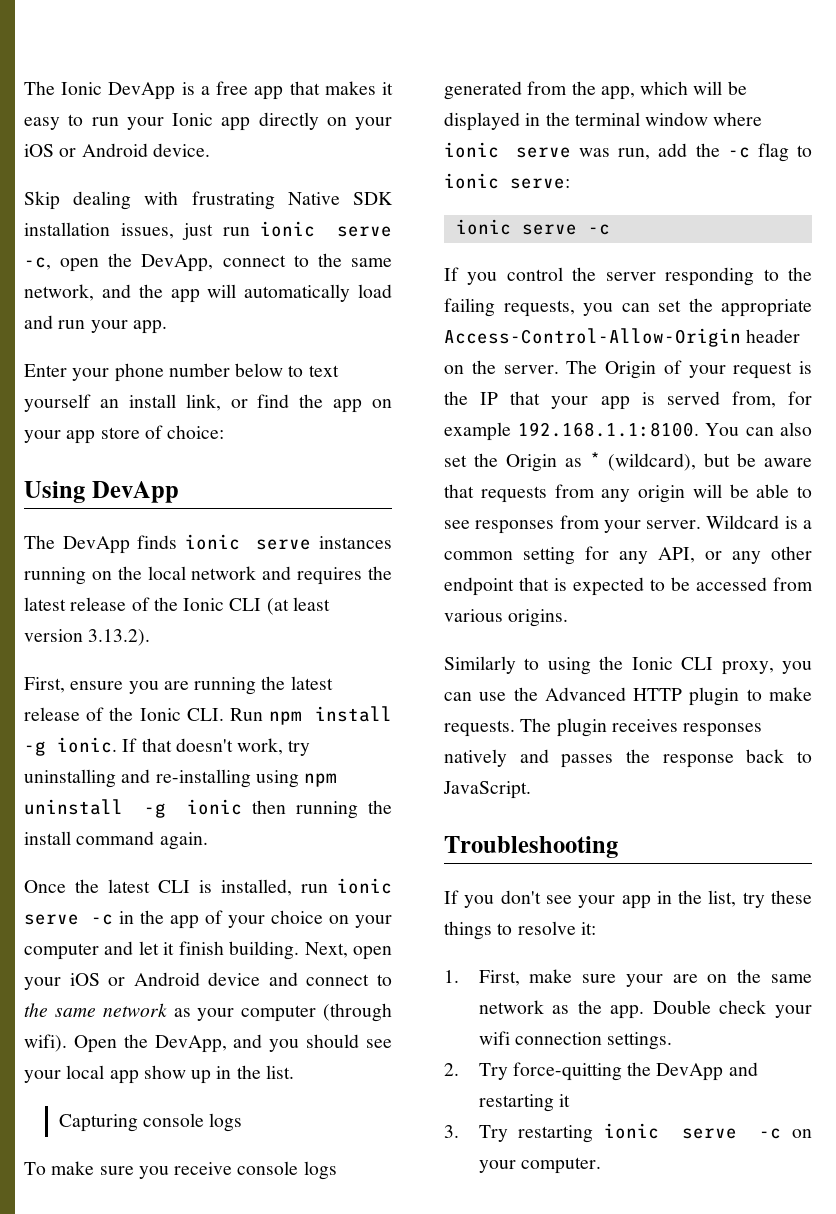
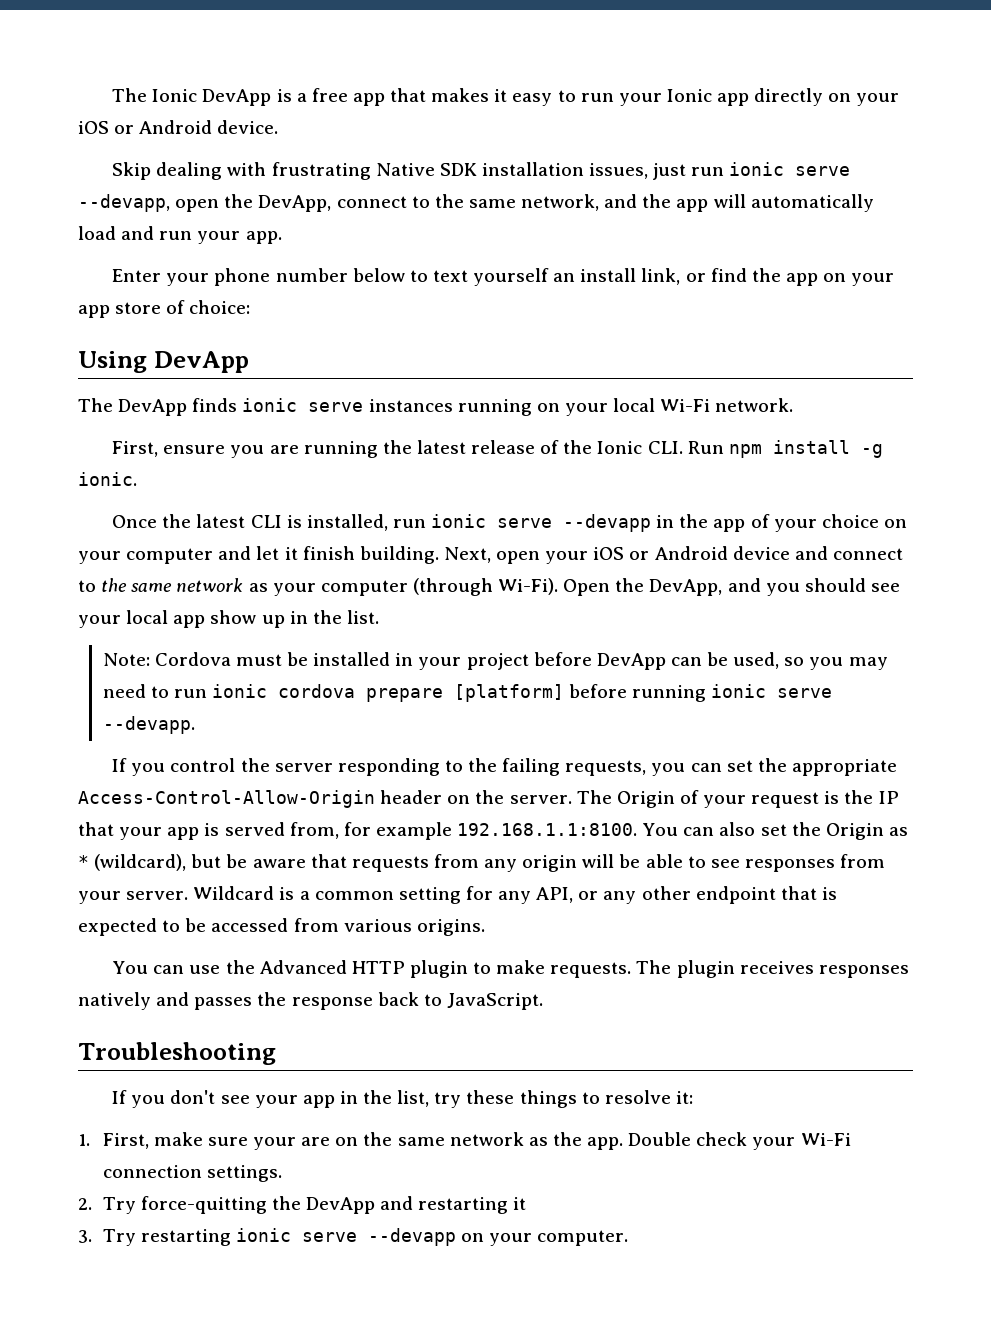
[24,257,51,270] -c, -> [78,194,170,212] --devapp,
[117,566,392,585] [24,597,330,615] [24,629,151,646] the local network and requires the latest release of the Ionic CLI (at least version 3.13.2). -> [564,398,794,416] your local Wi-Fi network.
[122,738,311,756] [24,769,338,788] [24,799,392,819] [24,831,208,850] If that doesn't work, try uninstalling and re-installing using npm uninstall -g ionic then running the install command again. -> (137, 479) none
[91,914,114,925] -c -> [563,514,652,532] --devapp
[24,1034,67,1052] wifi). -> [498,578,559,595] Wi-Fi).
[58,1113,243,1132] [24,1161,337,1180] [444,81,747,100] [444,112,763,131] [444,142,812,162] [444,173,570,189] [455,219,610,235] Capturing console logs // To make sure you receive console logs generated from the app, which will be displayed in the terminal window where ionic serve was run, add the -c flag to ionic serve: // ionic serve -c -> [102,652,888,670] [102,684,833,702] [102,716,195,734] Note: Cordova must be installed in your project before DevApp can be used, so you may need to run ionic cordova prepare [platform] before running ionic serve --devapp.
[444,656,812,675] Similarly to using the Ionic CLI proxy, you -> [112,961,149,974] You
[478,1031,510,1045] wifi -> [800,1133,851,1146] Wi-Fi
[759,1128,782,1139] -c -> [367,1228,456,1246] --devapp

